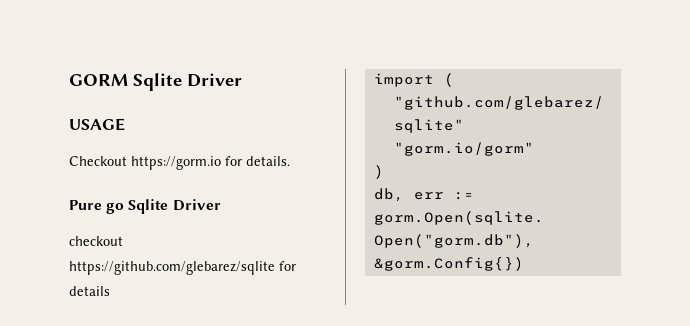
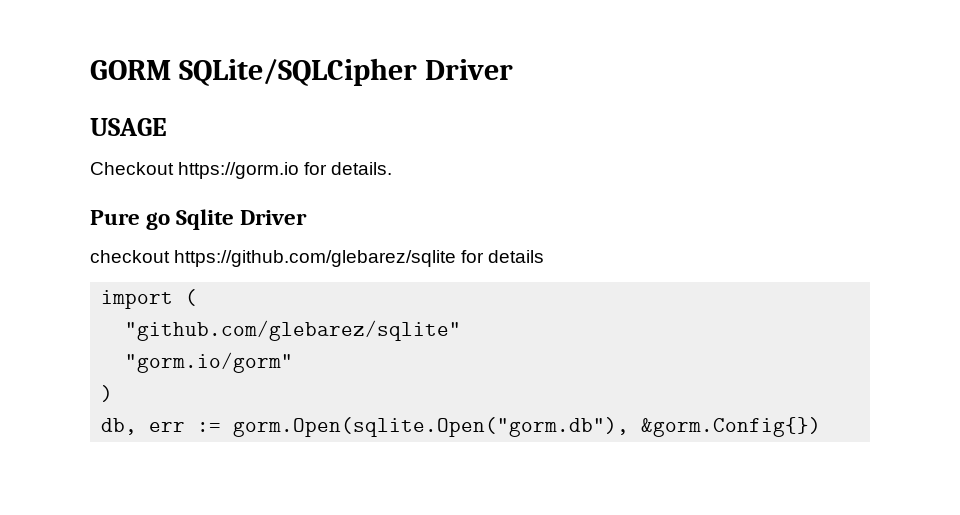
[133,73,182,91] Sqlite -> [179,58,418,86] SQLite/SQLCipher

